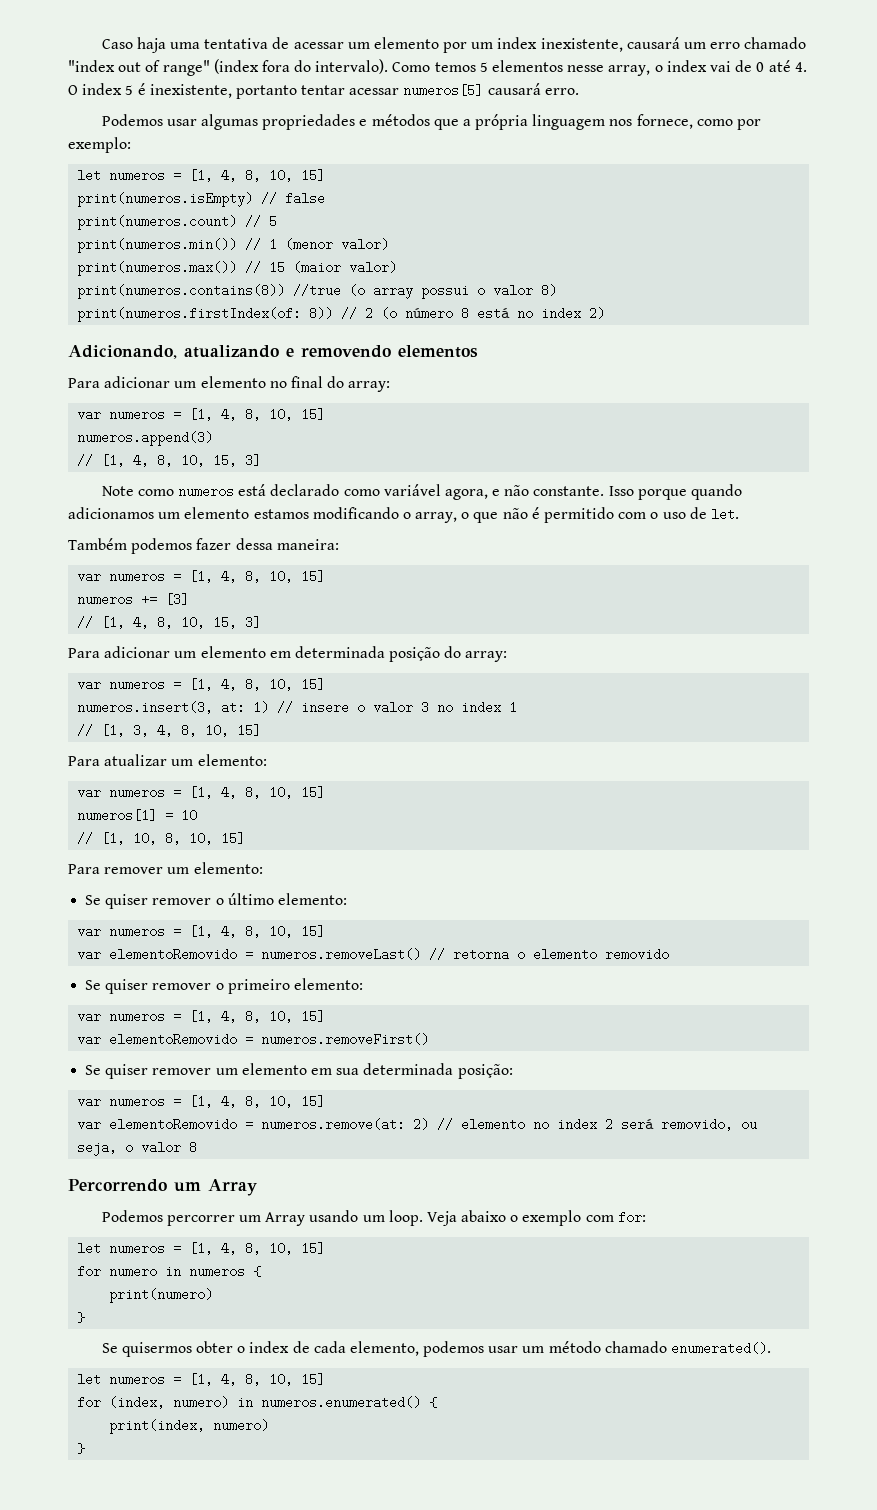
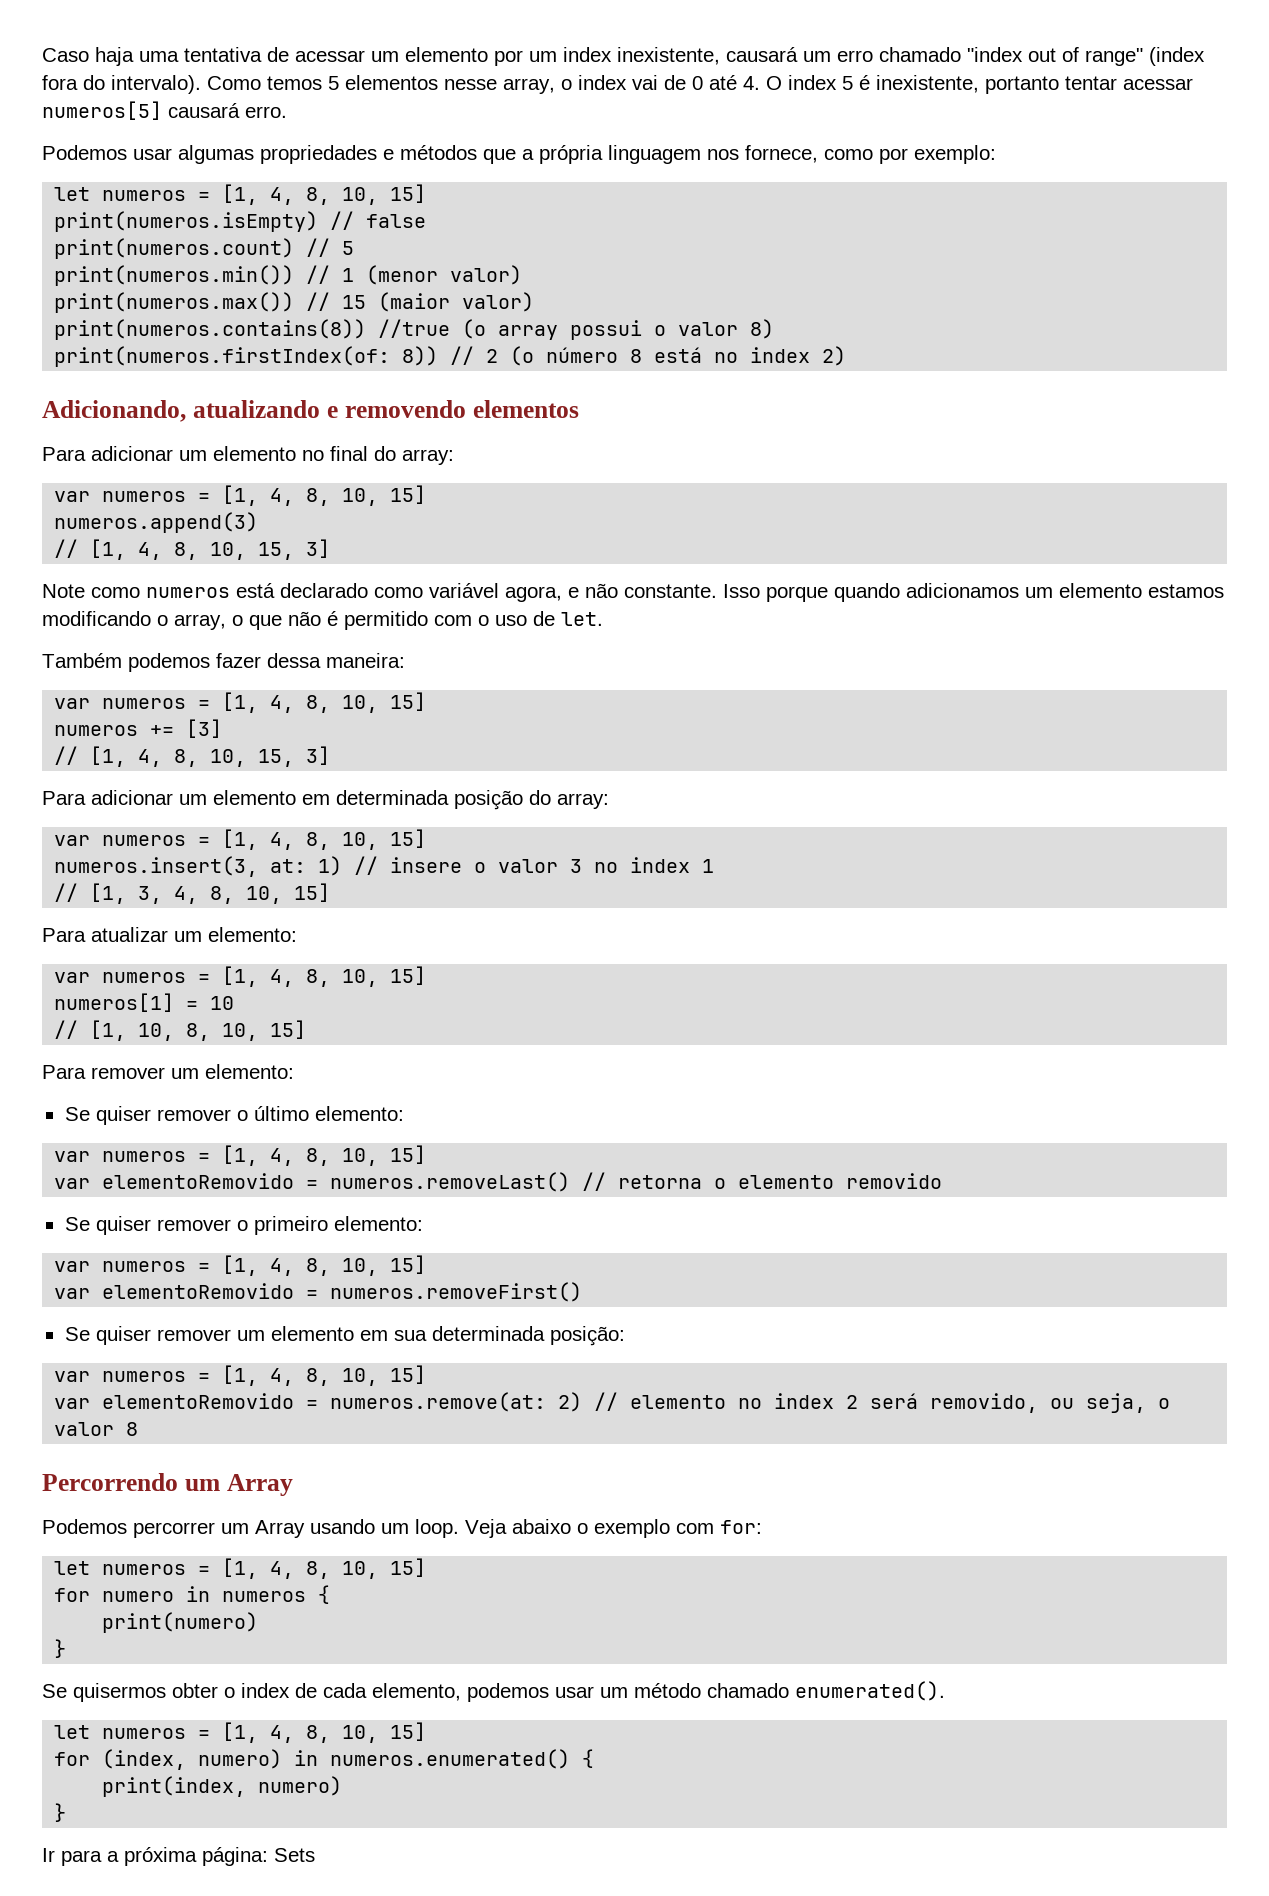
(86, 1448) none -> [42,1847,315,1866] // Ir para a próxima página: Sets

